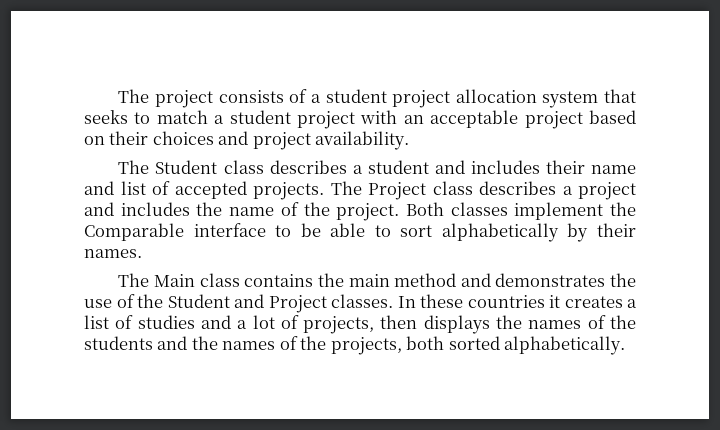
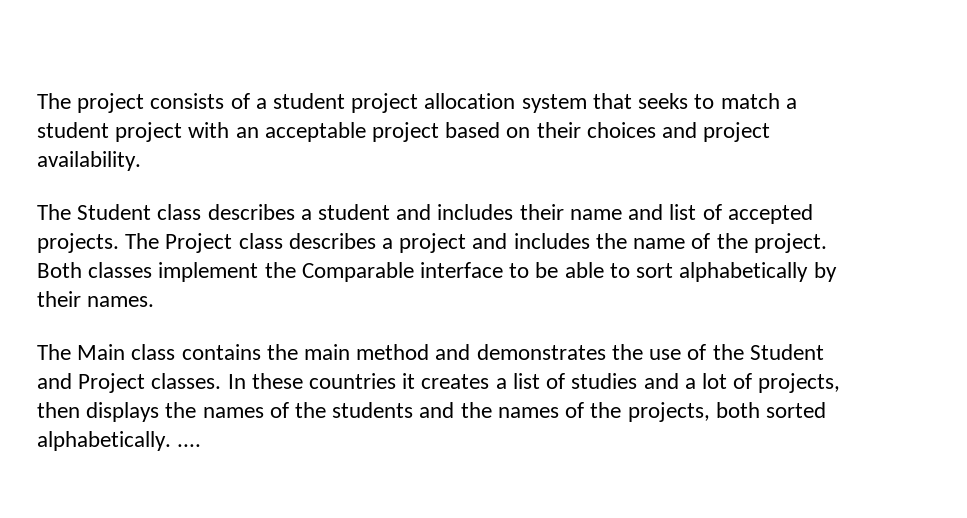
(626, 345) none -> [177,444,202,447] ....

